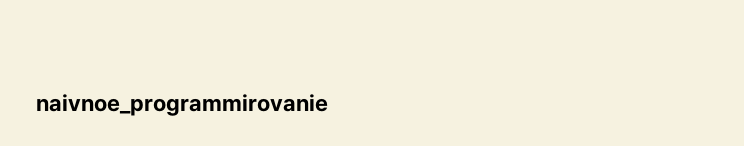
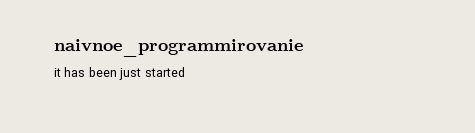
(328, 105) none -> [54,67,185,80] // it has been just started

